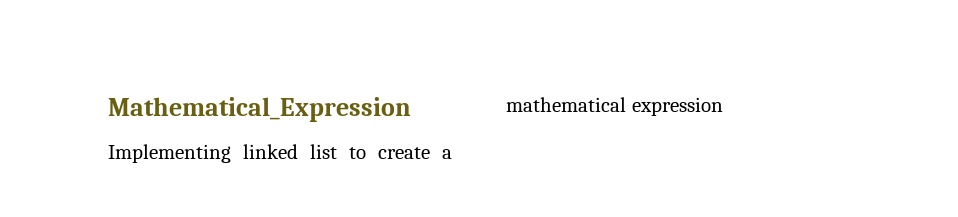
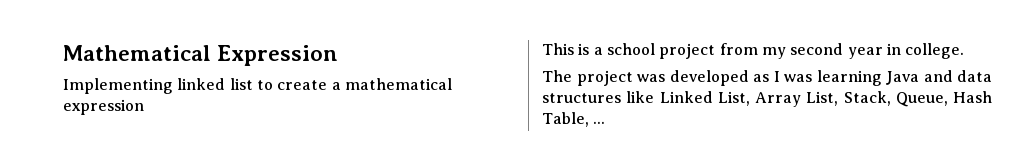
[108,97,411,122] Mathematical_Expression -> [63,45,339,66] Mathematical Expression
(723, 106) none -> [542,43,965,59] [542,70,992,86] [542,91,992,107] [542,112,606,127] // This is a school project from my second year in college. // The project was developed as I was learning Java and data structures like Linked List, Array List, Stack, Queue, Hash Table, ...

